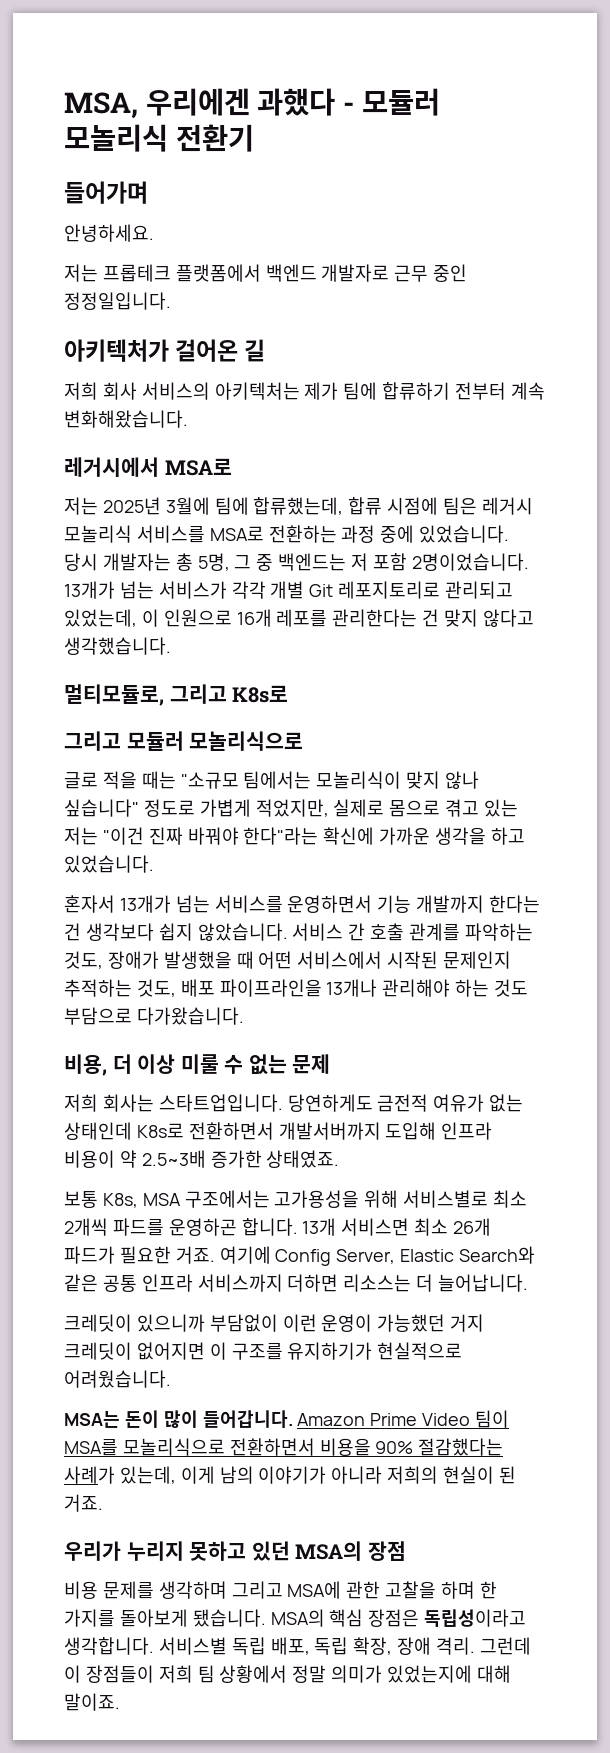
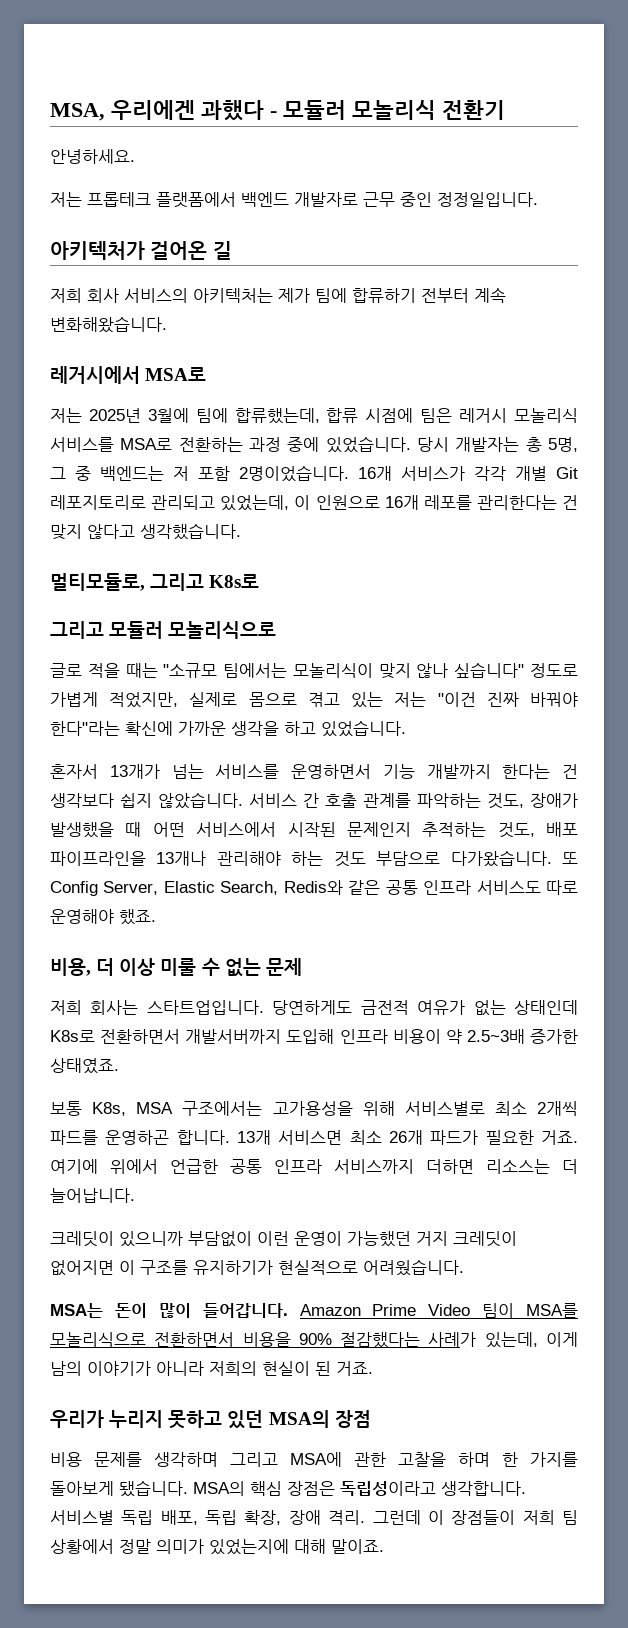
[64,181,148,204] // 들어가며 -> (505, 110) none
[64,581,154,599] 13개가 넘는 -> [358,466,392,481] 16개
(244, 1016) none -> [562,852,578,864] [50,880,579,896] [50,909,156,925] 또 Config Server, Elastic Search, Redis와 같은 공통 인프라 서비스도 따로 운영해야 했죠.
[275,1246,536,1266] [64,1274,98,1292] Config Server, Elastic Search와 같은 -> [110,1159,218,1174] 위에서 언급한

